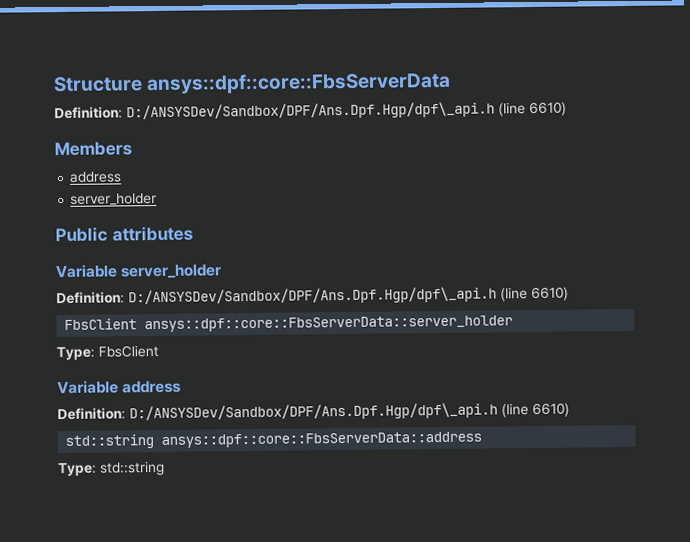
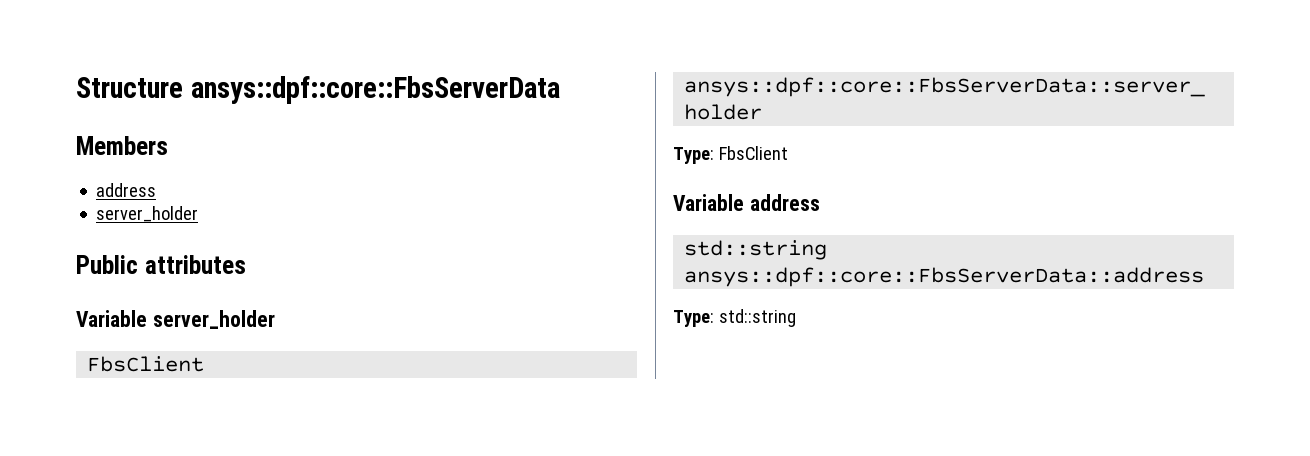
[54,101,567,121] // Definition: D:/ANSYSDev/Sandbox/DPF/Ans.Dpf.Hgp/dpf\_api.h (line 6610) -> (560, 90) none
[56,286,569,306] // Definition: D:/ANSYSDev/Sandbox/DPF/Ans.Dpf.Hgp/dpf\_api.h (line 6610) -> (275, 319) none
[57,402,570,422] // Definition: D:/ANSYSDev/Sandbox/DPF/Ans.Dpf.Hgp/dpf\_api.h (line 6610) -> (820, 202) none

